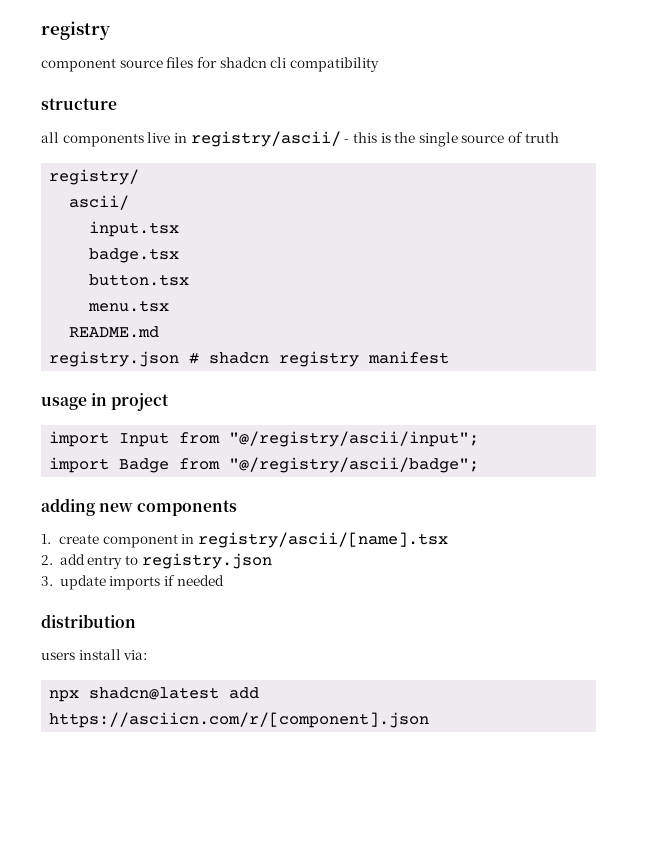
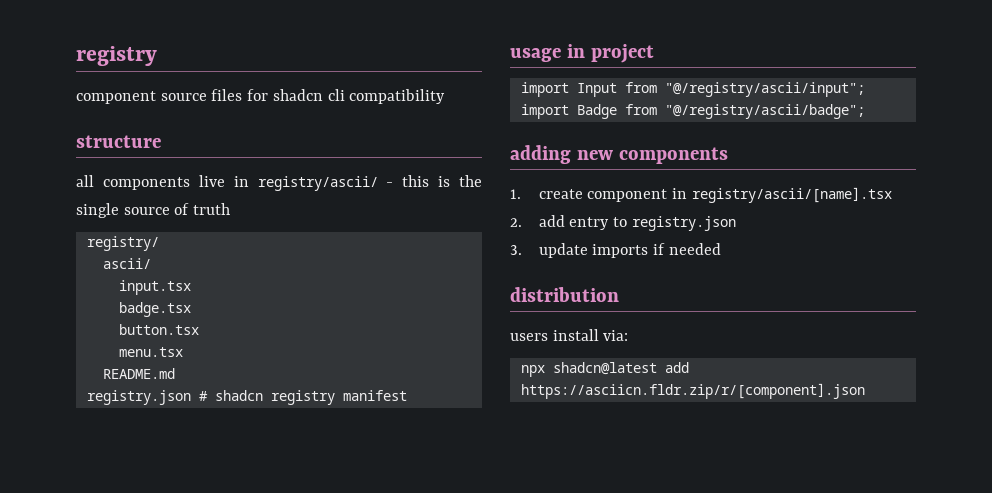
[49,712,430,728] https://asciicn.com/r/[component].json -> [520,383,865,399] https://asciicn.fldr.zip/r/[component].json

